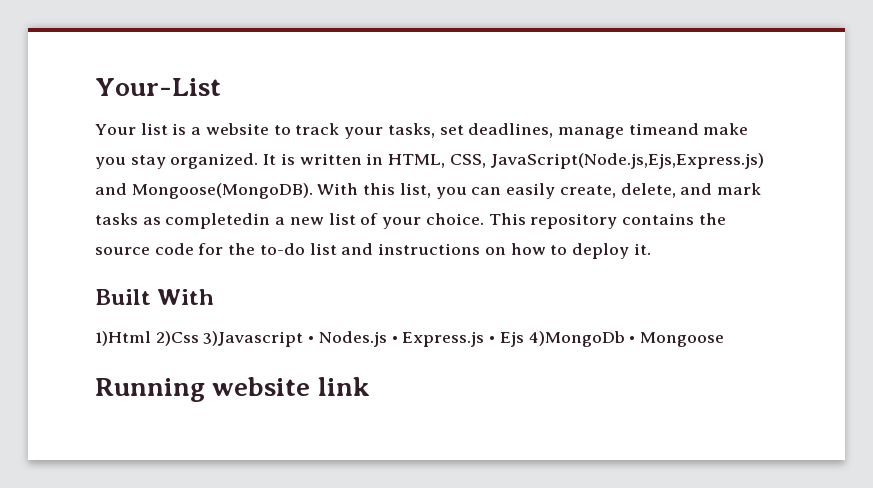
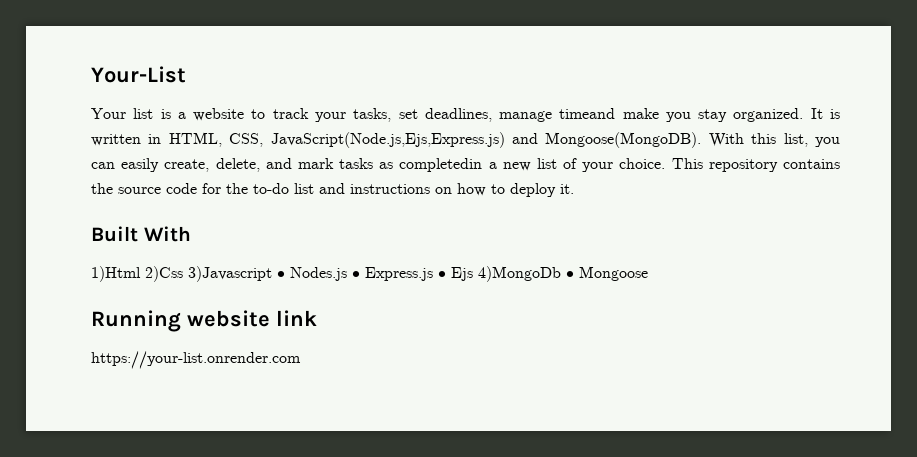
(370, 386) none -> [91,351,301,369] // https://your-list.onrender.com

